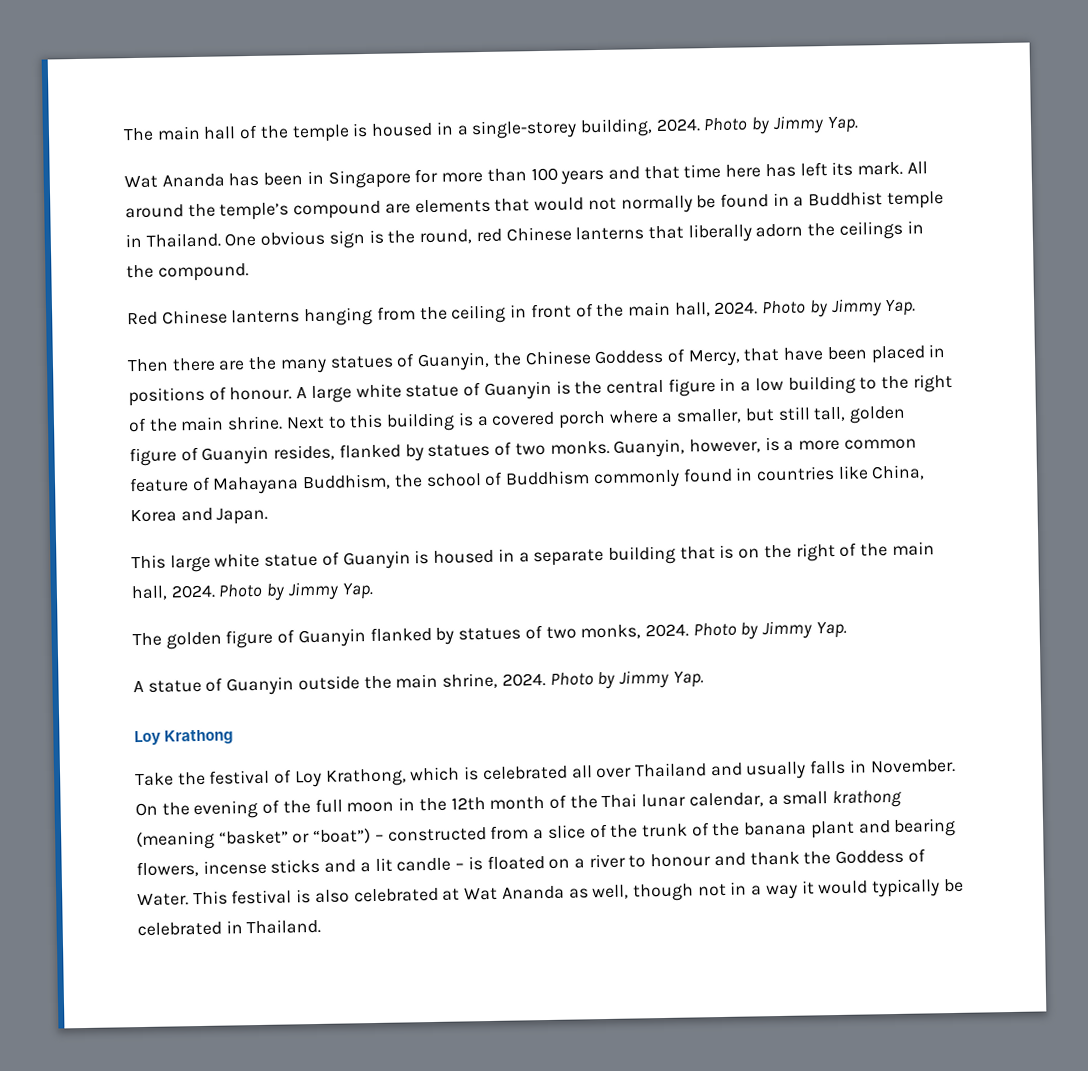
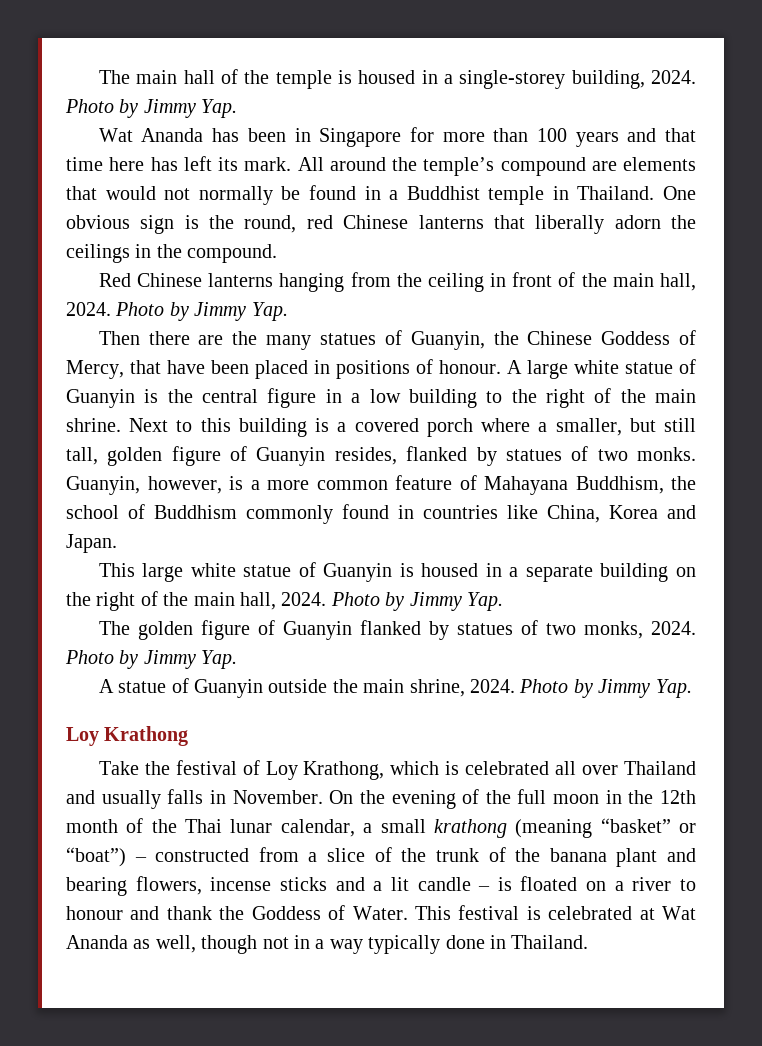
[679,544,735,560] that is -> (669, 572) none
[314,889,350,904] also -> (541, 913) none
[801,878,964,898] [137,921,222,937] it would typically be celebrated -> [368,935,485,954] typically done

